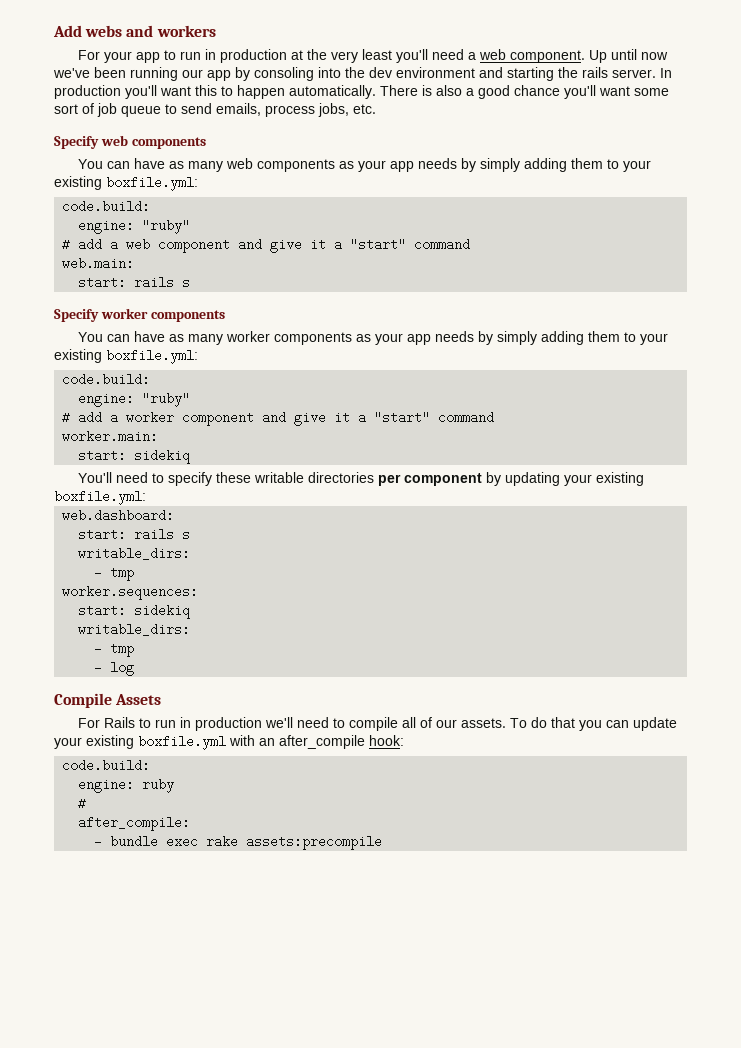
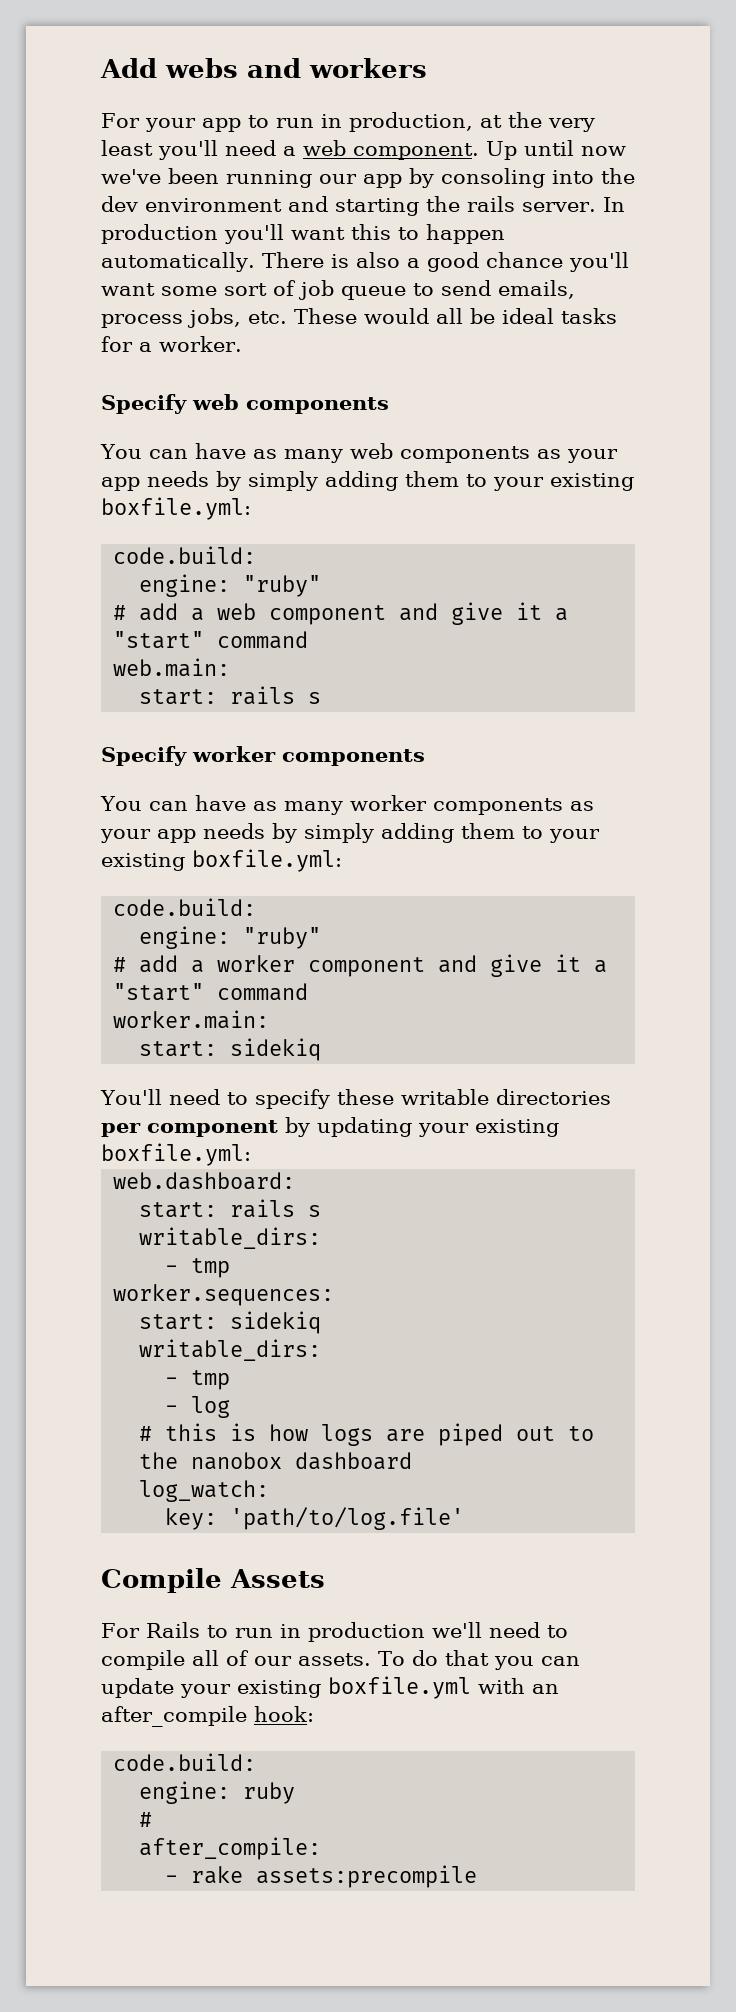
[220,49,288,63] production -> [348,112,473,132] production,
(376, 109) none -> [294,308,617,324] [101,336,242,352] These would all be ideal tasks for a worker.
(135, 669) none -> [139,1423,595,1446] [139,1452,413,1470] [139,1480,270,1502] [165,1507,465,1530] // # this is how logs are piped out to the nanobox dashboard // log_watch: // key: 'path/to/log.file'
[110,835,199,848] bundle exec -> (179, 1879) none

